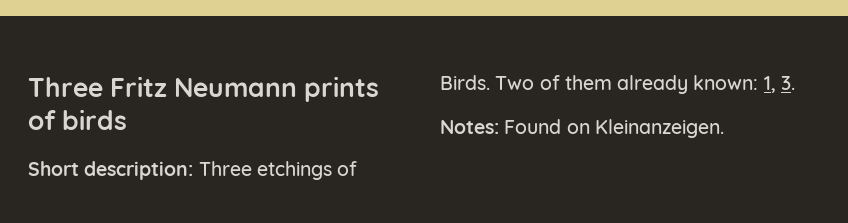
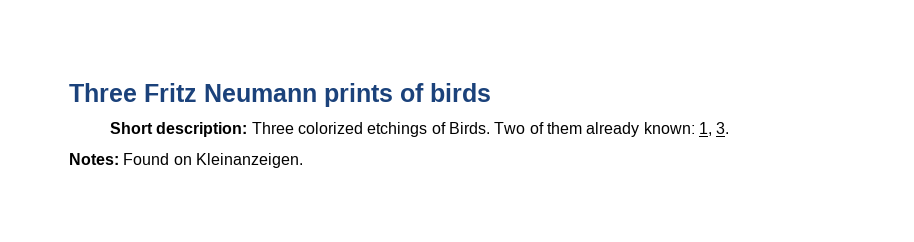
(252, 168) none -> [298,122,364,134] colorized

